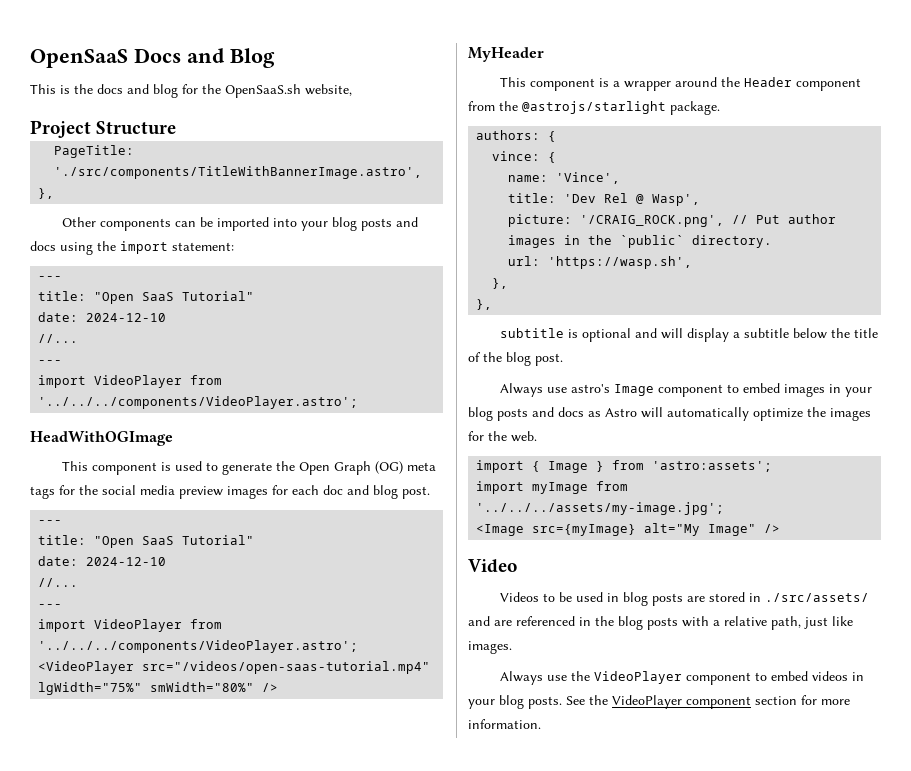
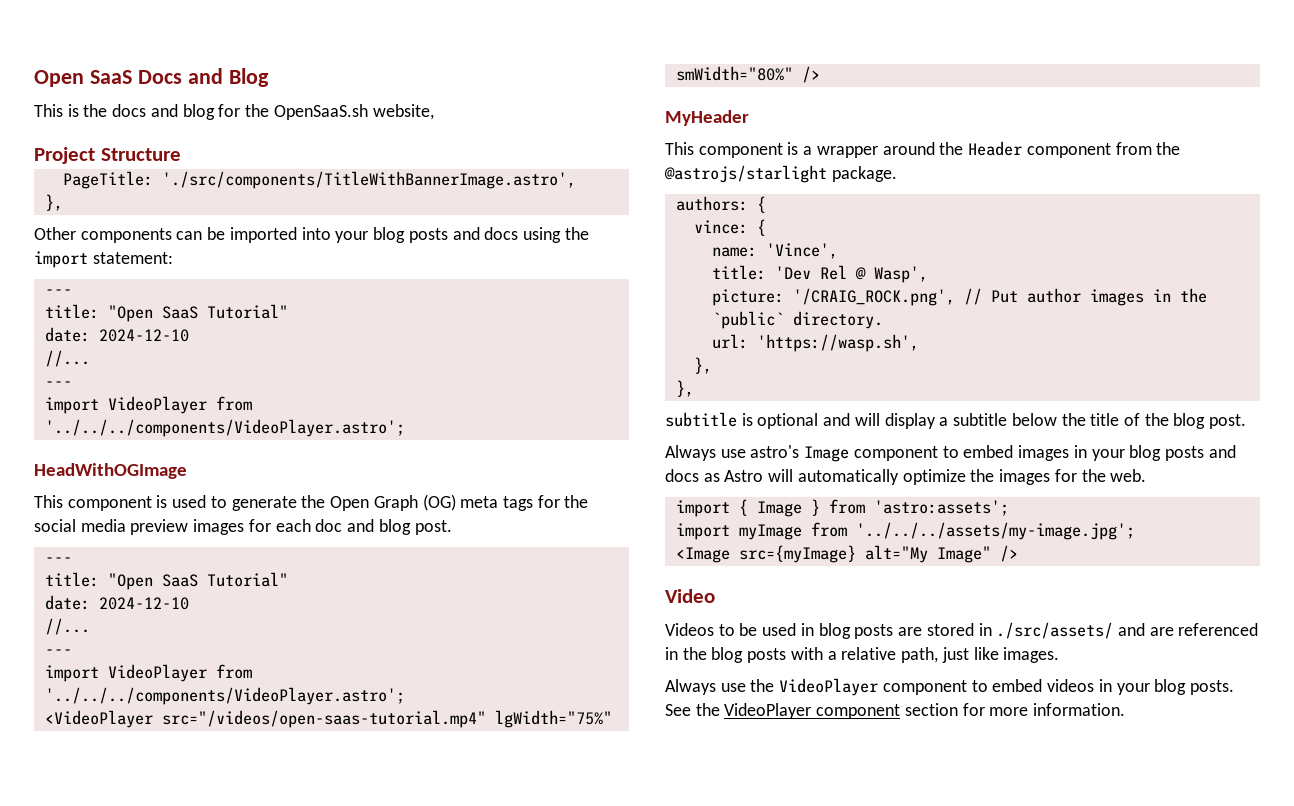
[30,49,128,68] OpenSaaS -> [34,70,132,87] Open SaaS

